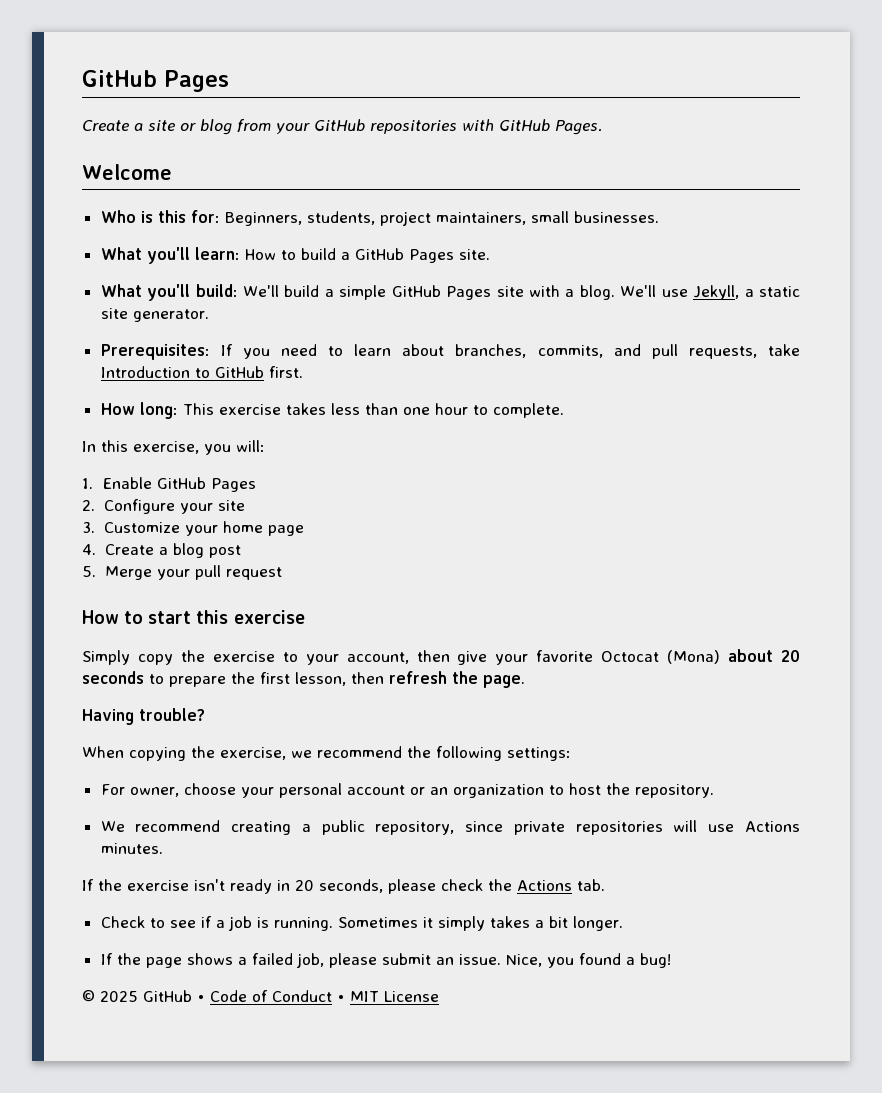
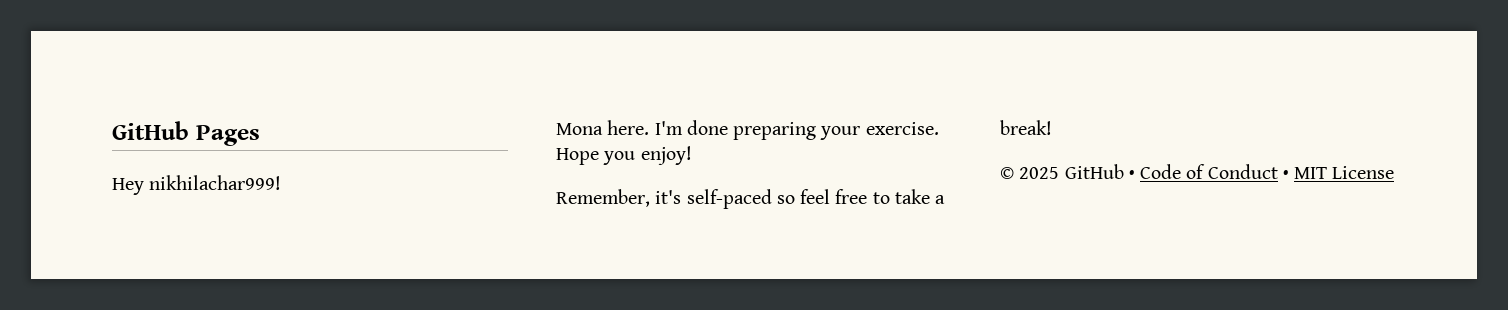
[82,70,229,92] [82,119,602,135] [82,164,172,180] [100,210,659,226] [100,247,490,264] [100,284,800,301] [100,308,209,322] [100,344,801,360] [100,366,303,378] [100,402,564,419] [82,440,265,455] [82,477,257,492] [82,499,245,514] [82,521,304,536] [82,543,241,558] [82,565,282,580] [82,610,305,624] [82,649,801,665] [82,671,525,688] [82,708,205,725] [82,746,571,761] [100,783,714,798] [100,820,800,835] [100,843,163,854] [82,879,605,894] [100,916,623,931] [100,953,671,968] GitHub Pages // Create a site or blog from your GitHub repositories with GitHub Pages. // Welcome // Who is this for: Beginners, students, project maintainers, small businesses. // What you'll learn: How to build a GitHub Pages site. // What you'll build: We'll build a simple GitHub Pages site with a blog. We'll use Jekyll, a static site generator. // Prerequisites: If you need to learn about branches, commits, and pull requests, take Introduction to GitHub first. // How long: This exercise takes less than one hour to complete. // In this exercise, you will: // 1. Enable GitHub Pages // 2. Configure your site // 3. Customize your home page // 4. Create a blog post // 5. Merge your pull request // How to start this exercise // Simply copy the exercise to your account, then give your favorite Octocat (Mona) about 20 seconds to prepare the first lesson, then refresh the page. // Having trouble? // When copying the exercise, we recommend the following settings: // For owner, choose your personal account or an organization to host the repository. // We recommend creating a public repository, since private repositories will use Actions minutes. // If the exercise isn't ready in 20 seconds, please check the Actions tab. // Check to see if a job is running. Sometimes it simply takes a bit longer. // If the page shows a failed job, please submit an issue. Nice, you found a bug! -> [112,121,260,146] [112,175,282,195] [556,120,939,140] [556,146,692,165] [556,189,946,209] [1000,120,1052,135] GitHub Pages // Hey nikhilachar999! // Mona here. I'm done preparing your exercise. Hope you enjoy! // Remember, it's self-paced so feel free to take a break!

